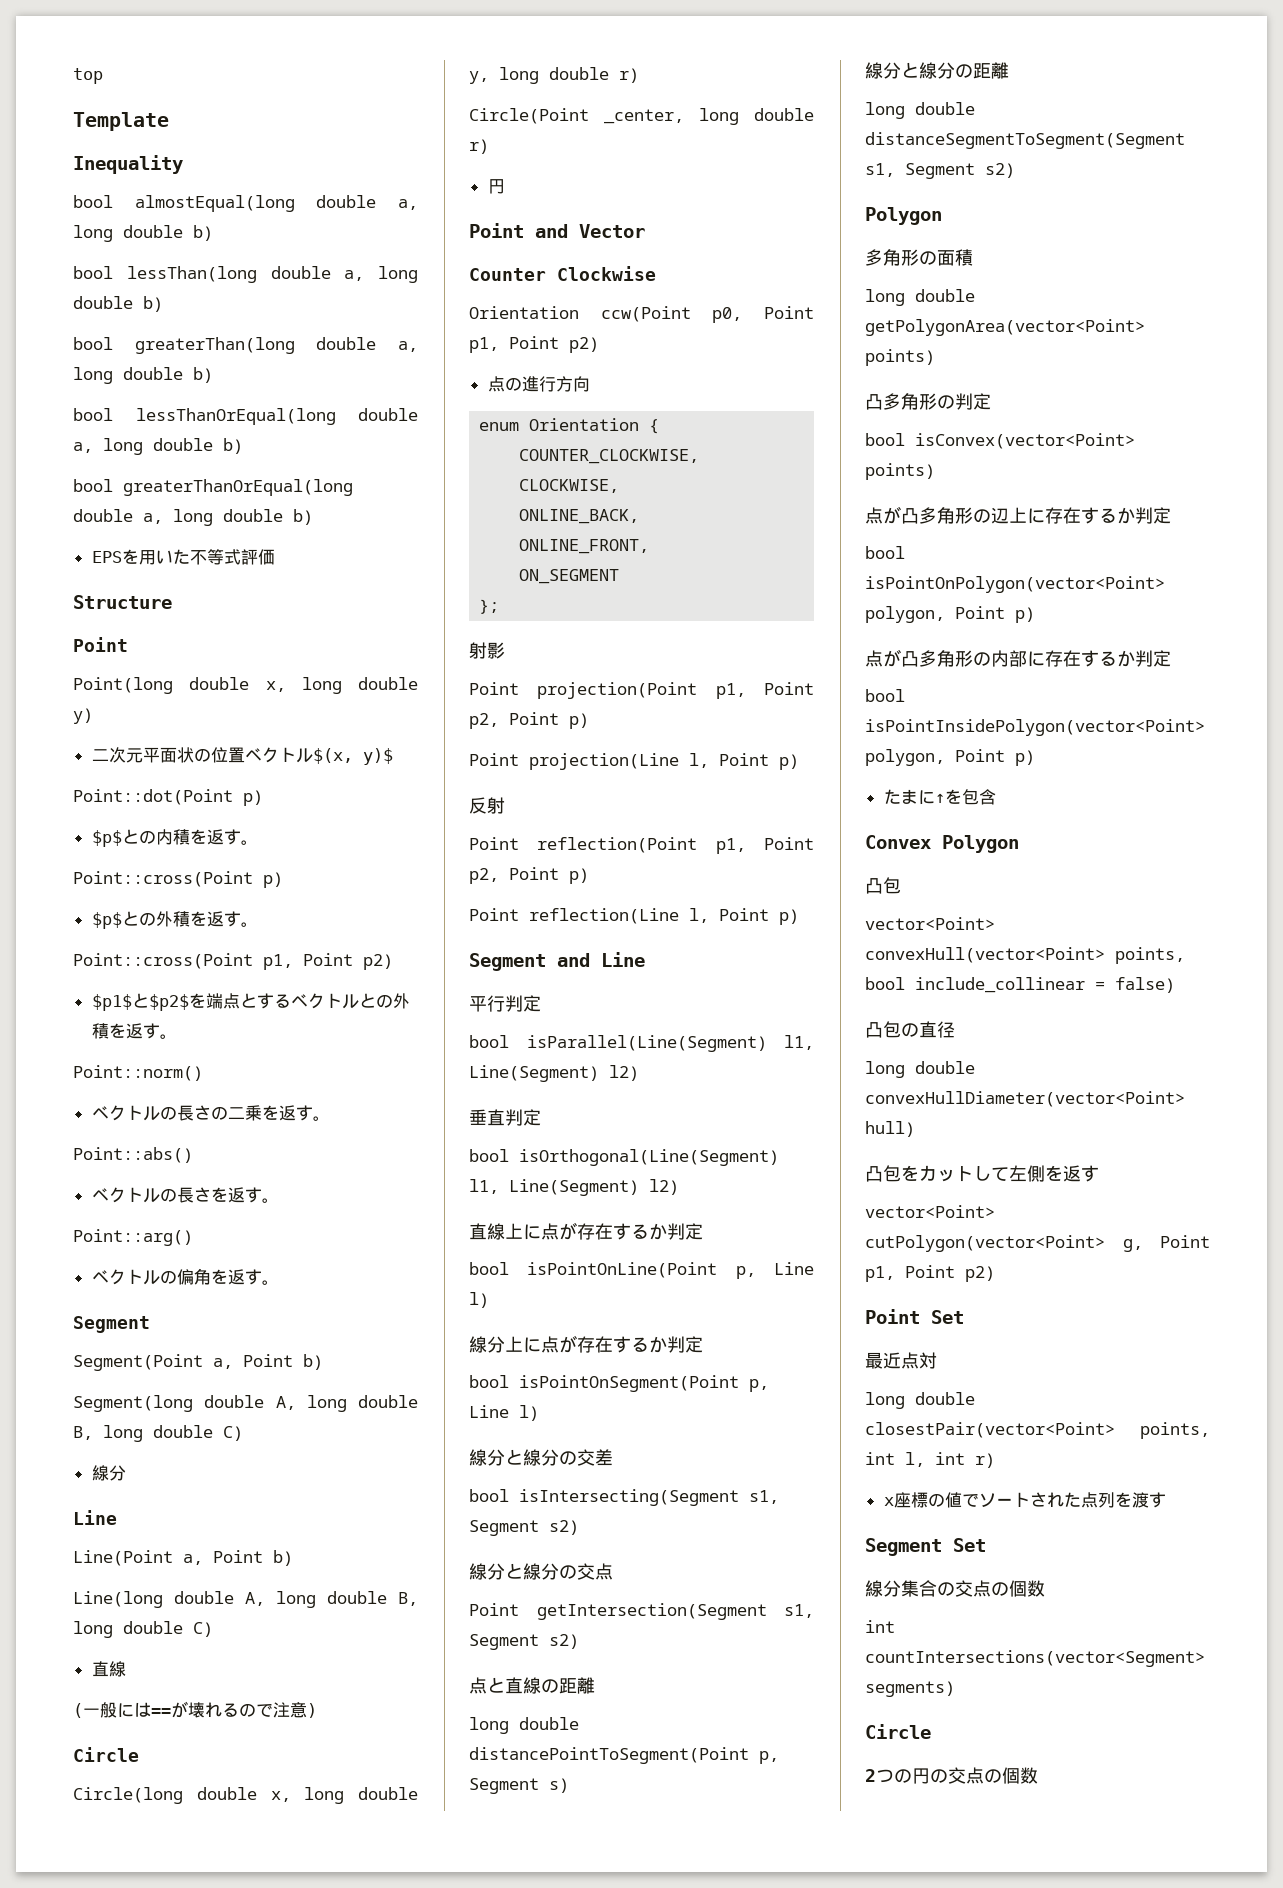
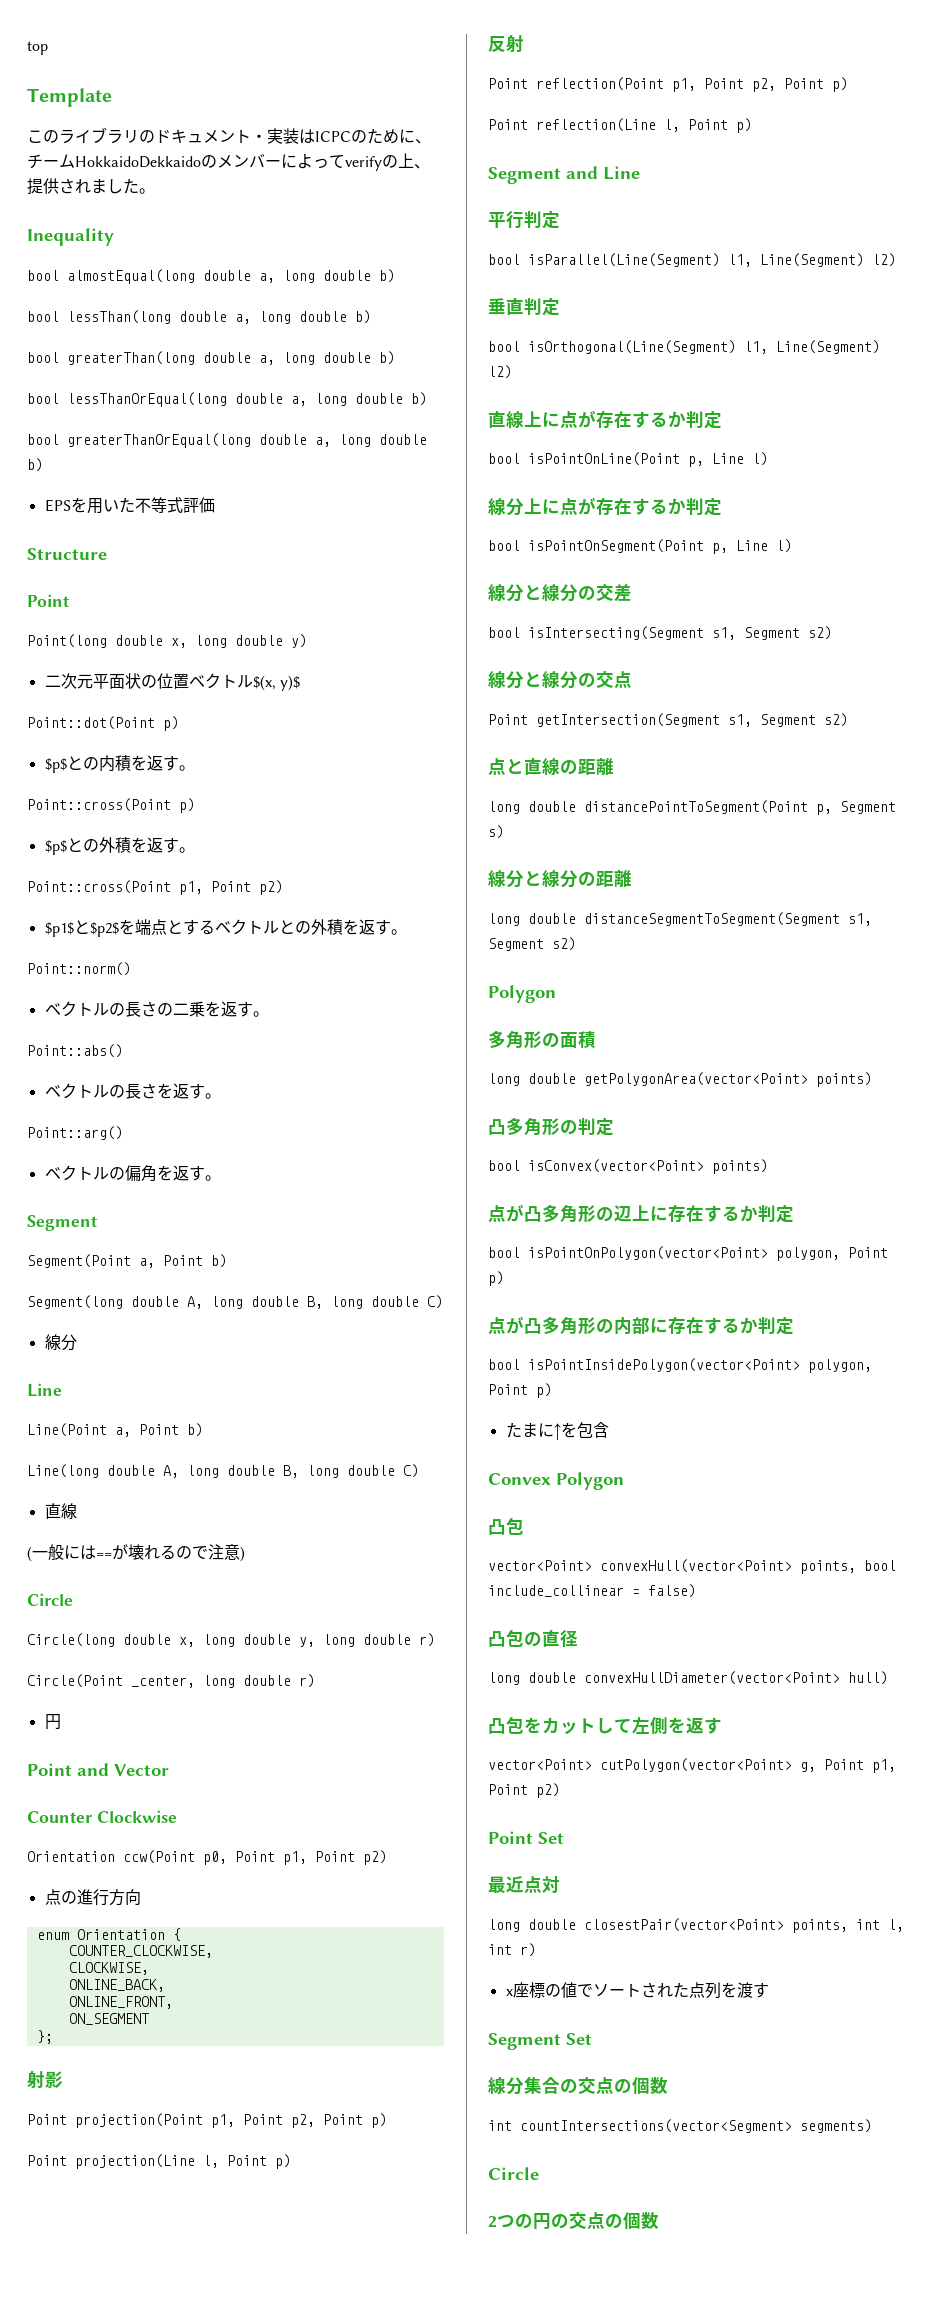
(169, 121) none -> [27,127,431,144] [27,153,430,171] [27,178,155,195] // このライブラリのドキュメント・実装はICPCのために、チームHokkaidoDekkaidoのメンバーによってverifyの上、提供されました。

